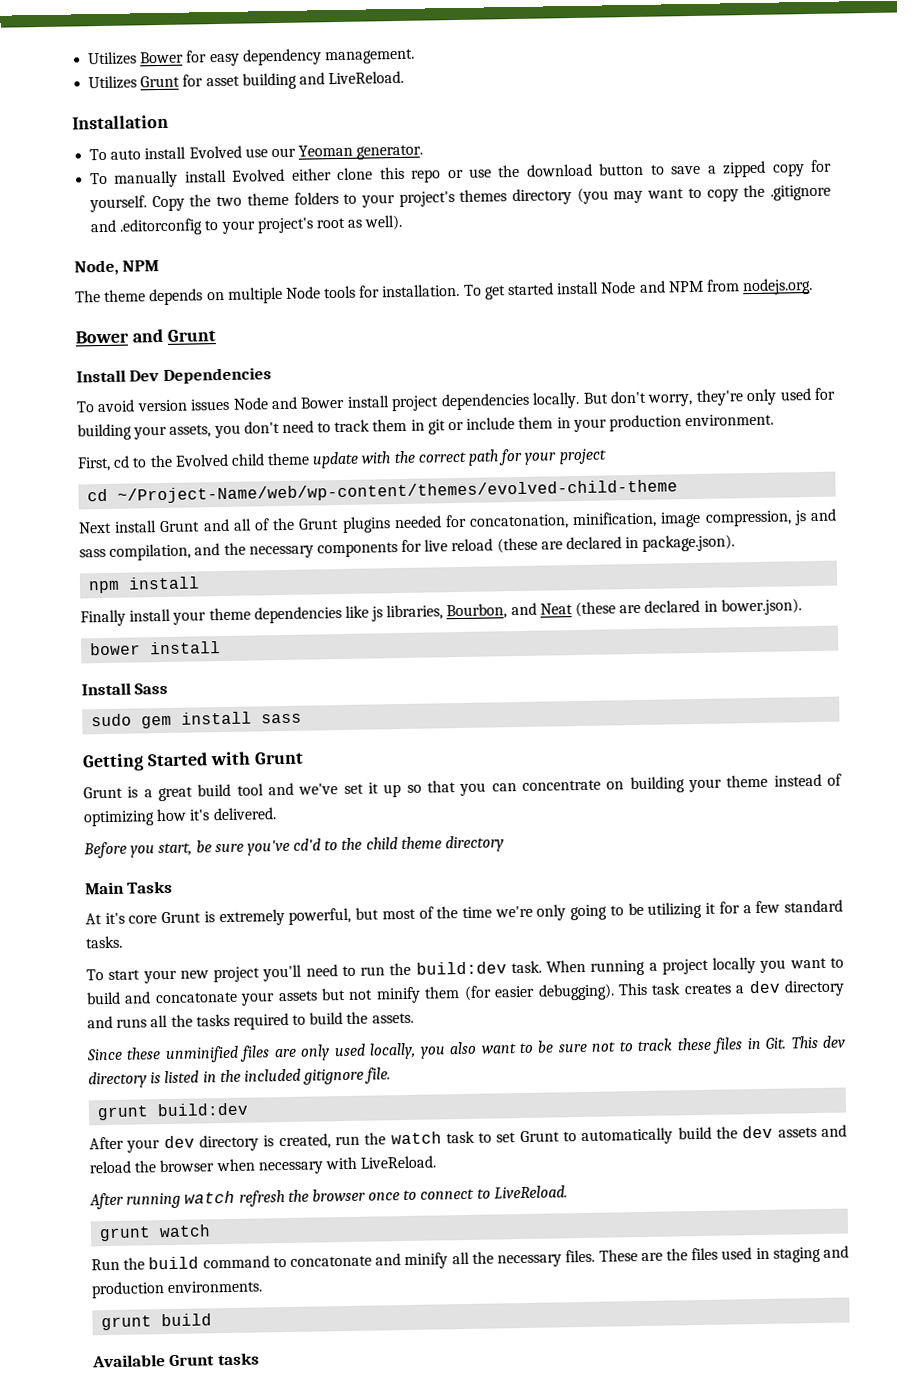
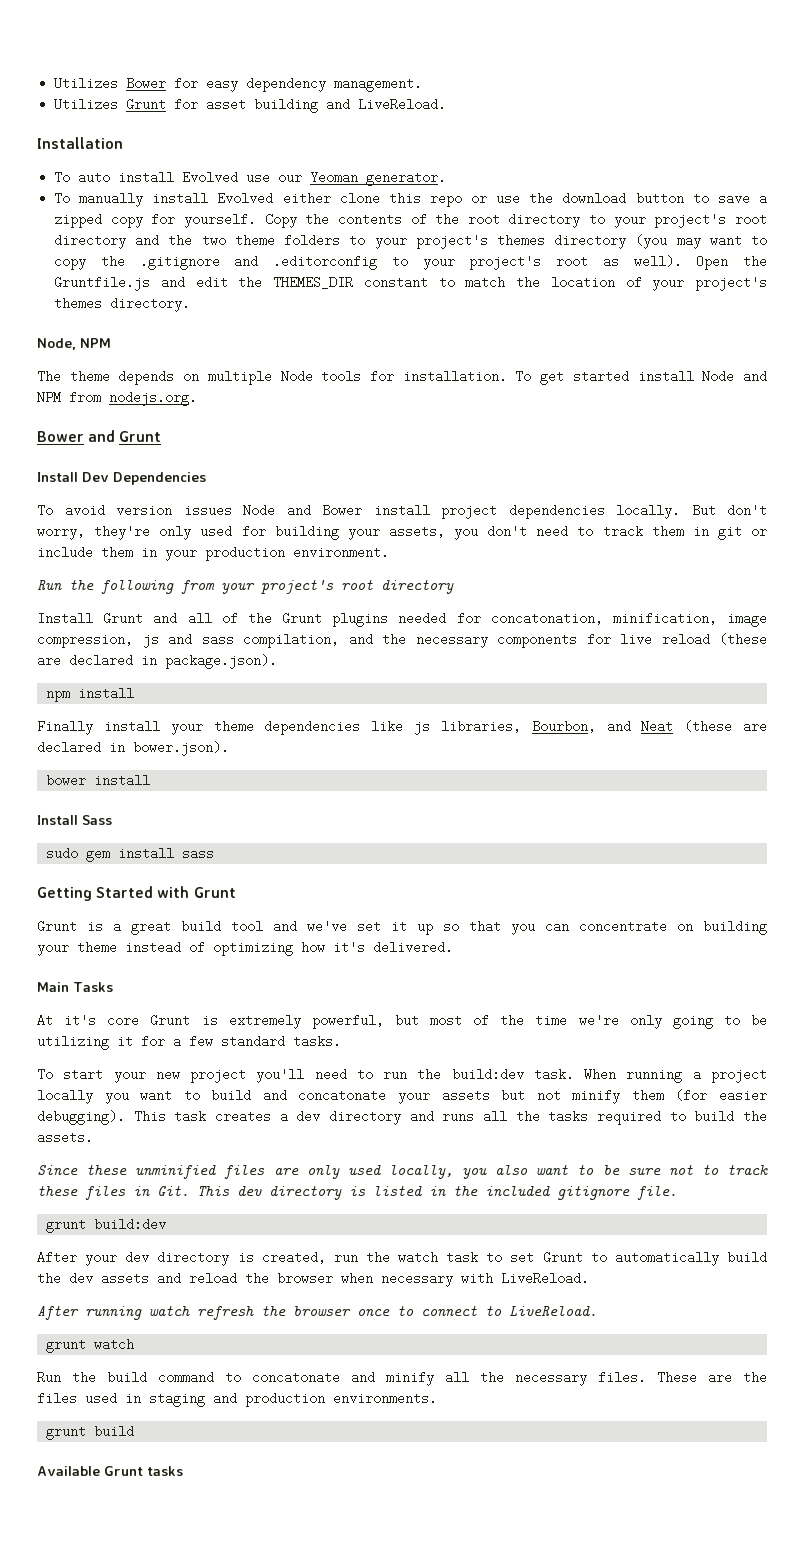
(212, 200) none -> [337,213,768,228] [54,234,193,249] contents of the root directory to your project's root directory and the
(404, 222) none -> [696,255,768,270] [54,276,768,291] [54,297,191,312] Open the Gruntfile.js and edit the THEMES_DIR constant to match the location of your project's themes directory.
[77,448,607,472] [87,479,679,504] [78,520,158,534] First, cd to the Evolved child theme update with the correct path for your project // cd ~/Project-Name/web/wp-content/themes/evolved-child-theme // Next install -> [37,580,454,594] [37,612,93,625] Run the following from your project's root directory // Install
[83,835,505,859] // Before you start, be sure you've cd'd to the child theme directory -> (453, 947) none

